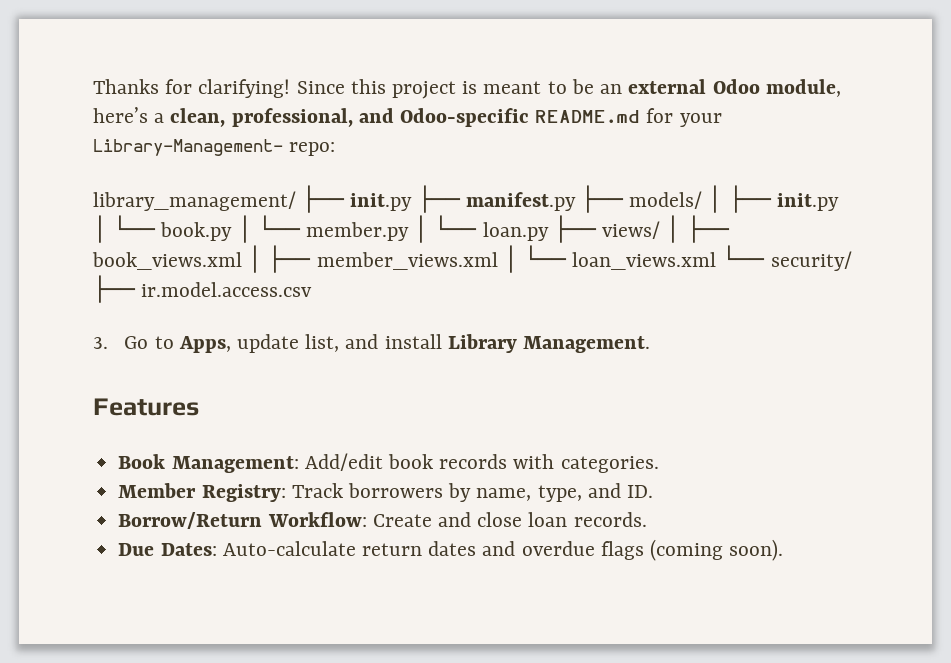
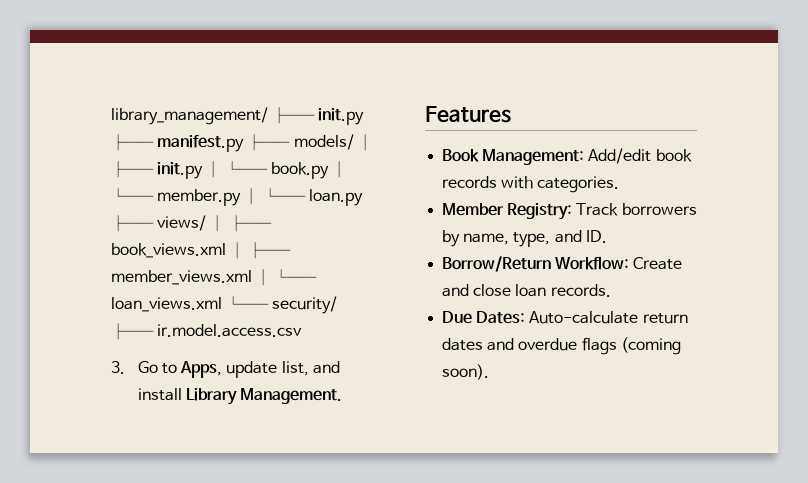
[93,79,841,99] [93,107,722,127] [93,139,336,156] Thanks for clarifying! Since this project is meant to be an external Odoo module, here’s a clean, professional, and Odoo-specific README.md for your Library-Management- repo: // -> (111, 116) none

